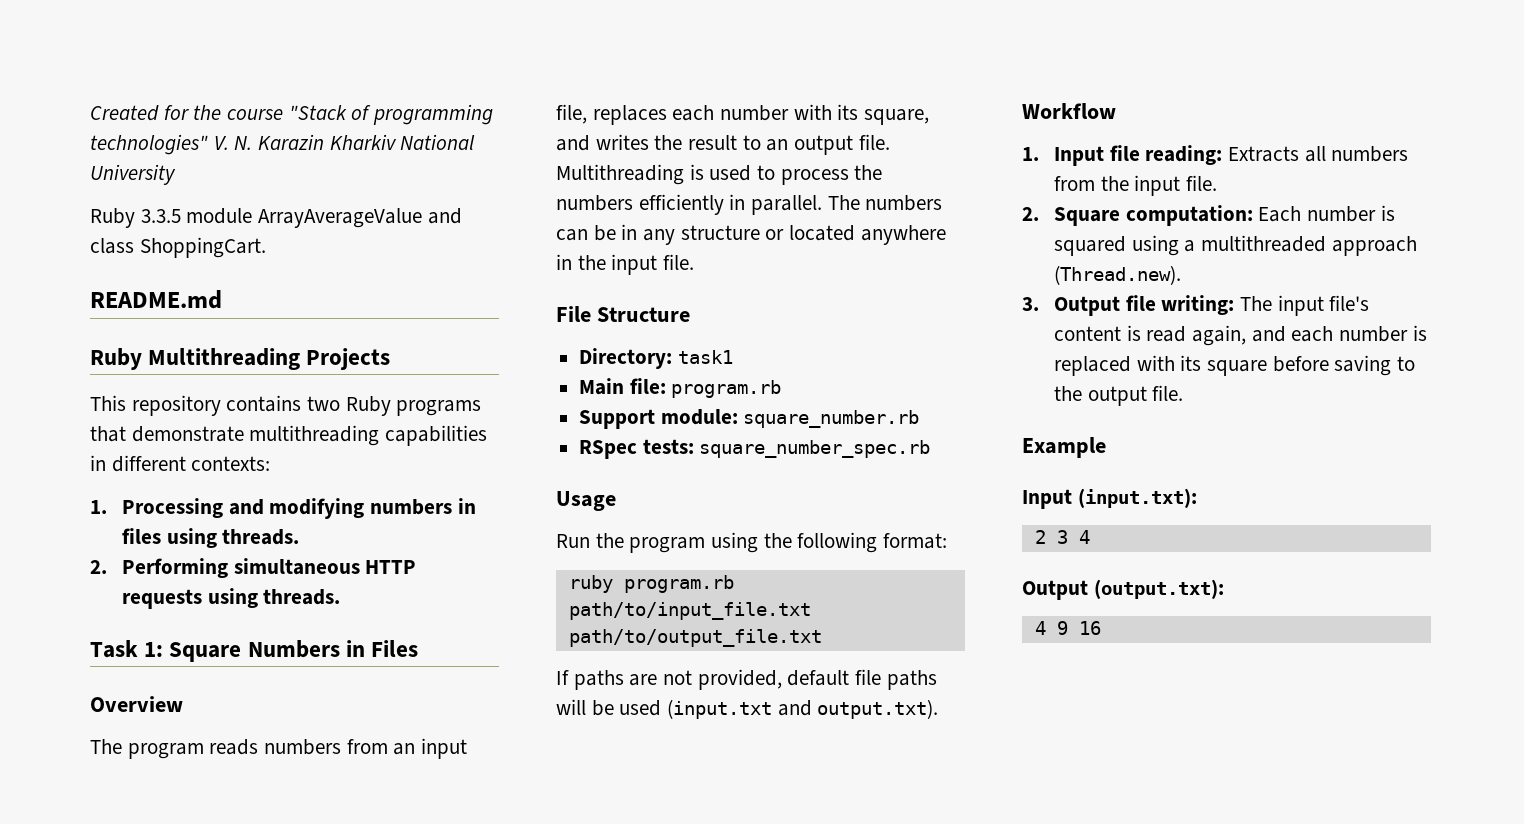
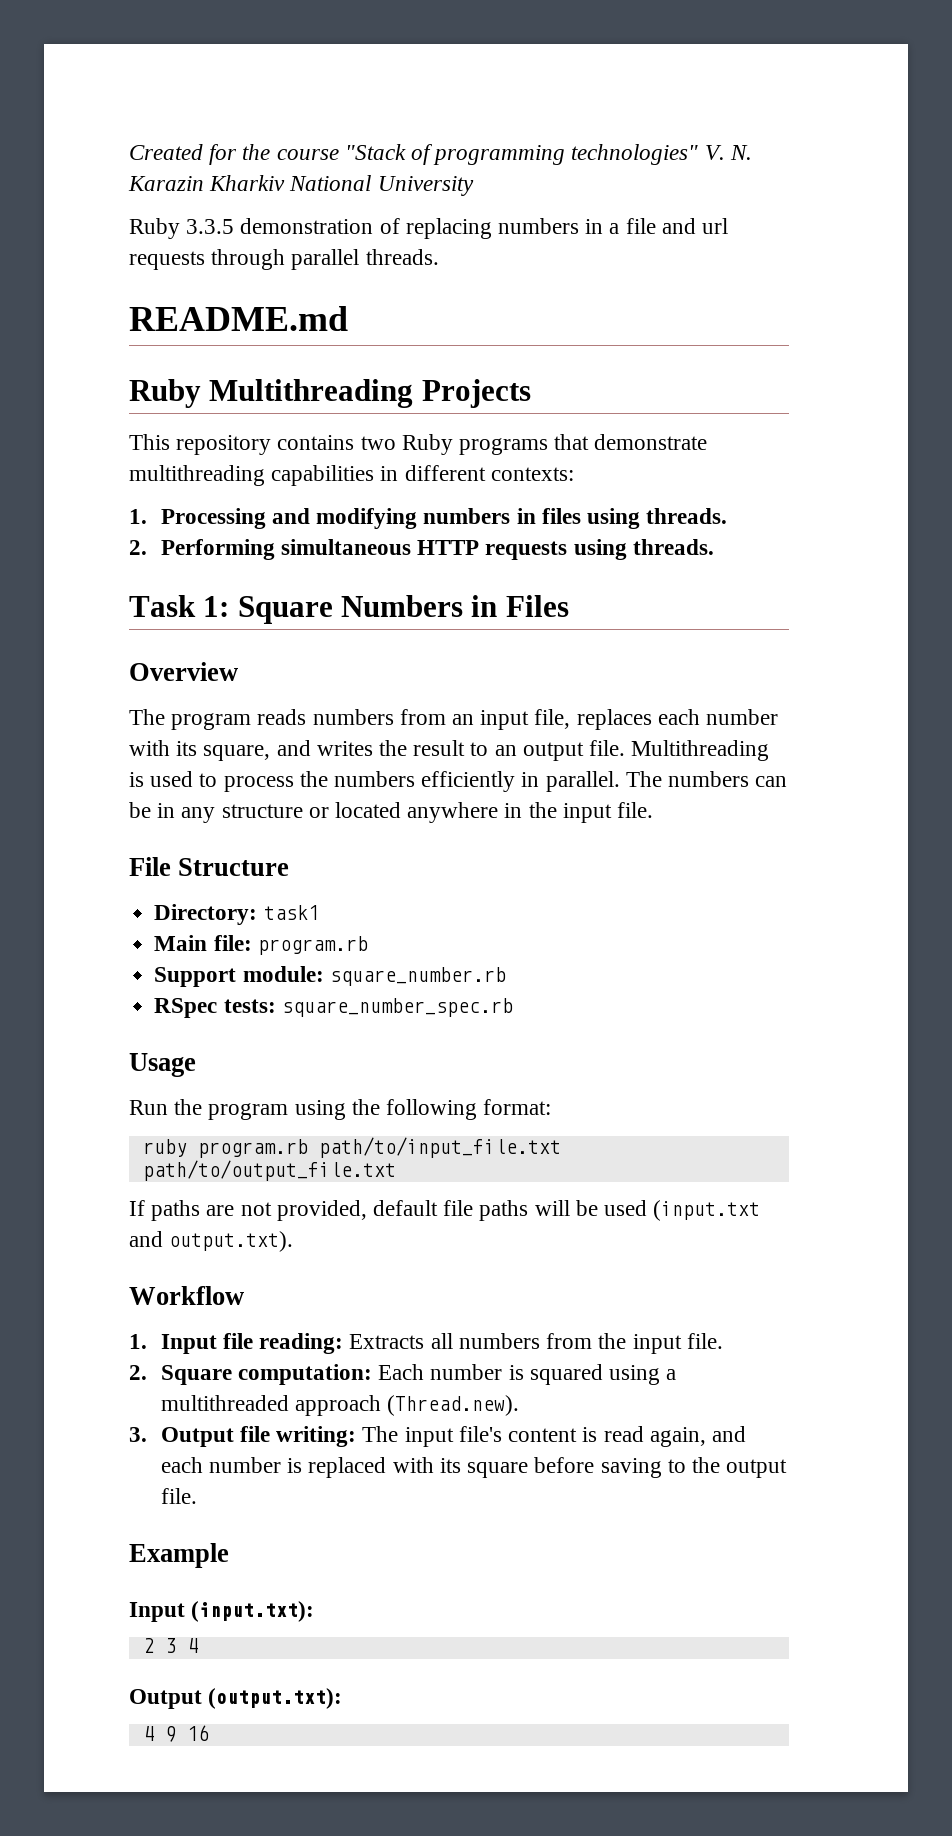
[186,208,462,228] [90,237,266,258] module ArrayAverageValue and class ShoppingCart. -> [240,218,729,239] [129,249,439,270] demonstration of replacing numbers in a file and url requests through parallel threads.

